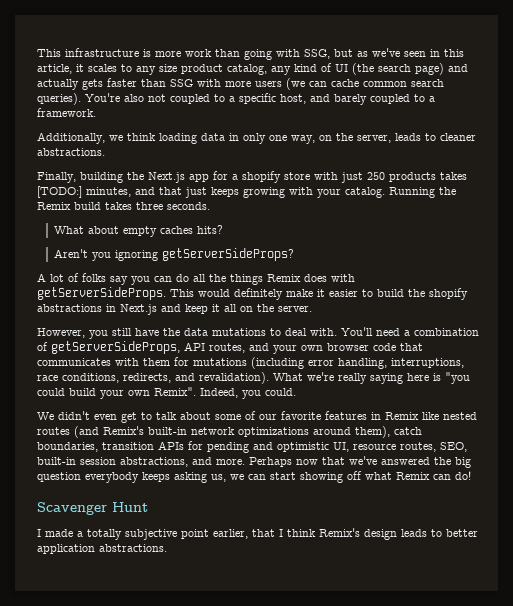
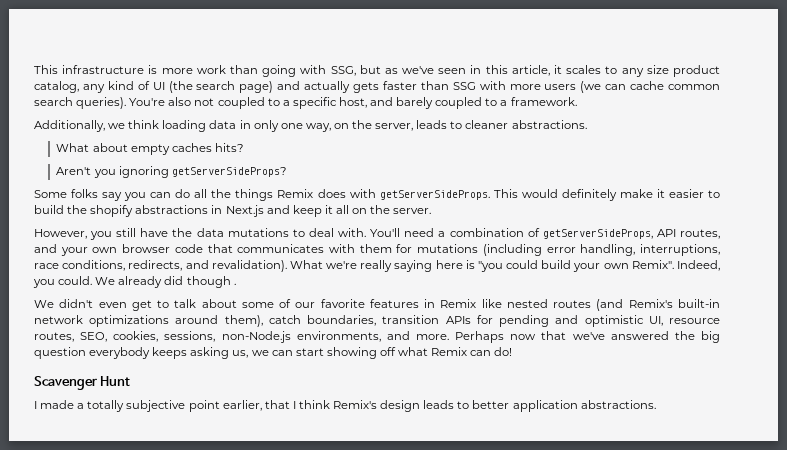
[37,171,467,183] [37,186,456,198] [37,202,210,210] // Finally, building the Next.js app for a shopify store with just 250 products takes [TODO:] minutes, and that just keeps growing with your catalog. Running the Remix build takes three seconds. -> (587, 124) none
[37,273,79,282] A lot of -> [34,190,67,198] Some
(296, 392) none -> [95,276,236,288] We already did though .
[37,457,188,467] built-in session abstractions, -> [113,331,381,343] cookies, sessions, non-Node.js environments,

